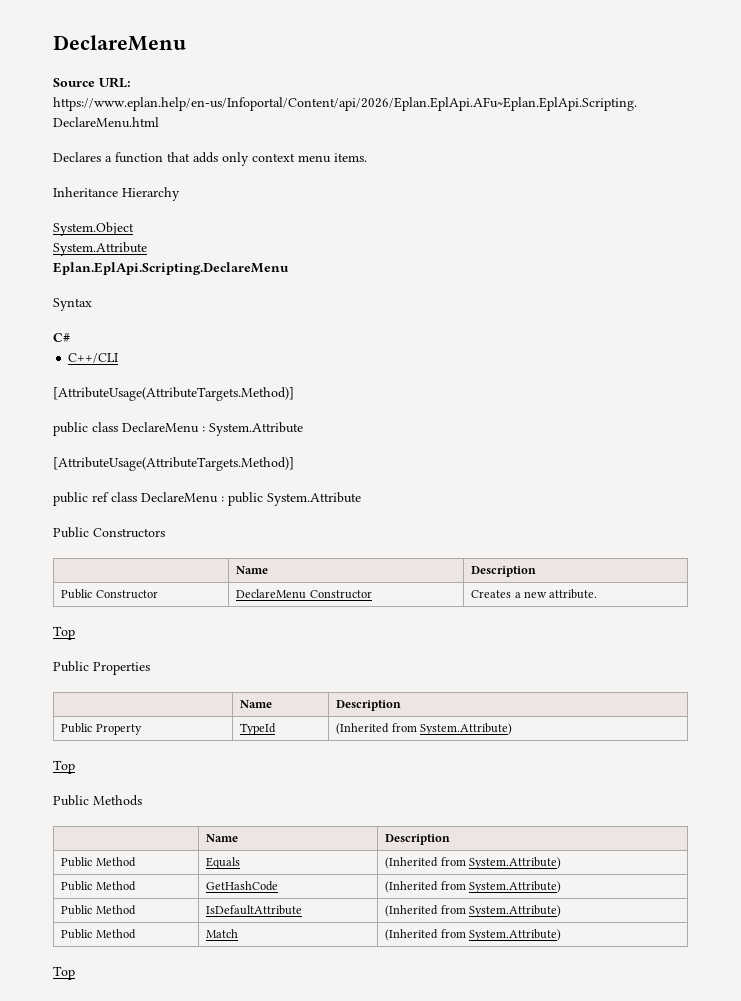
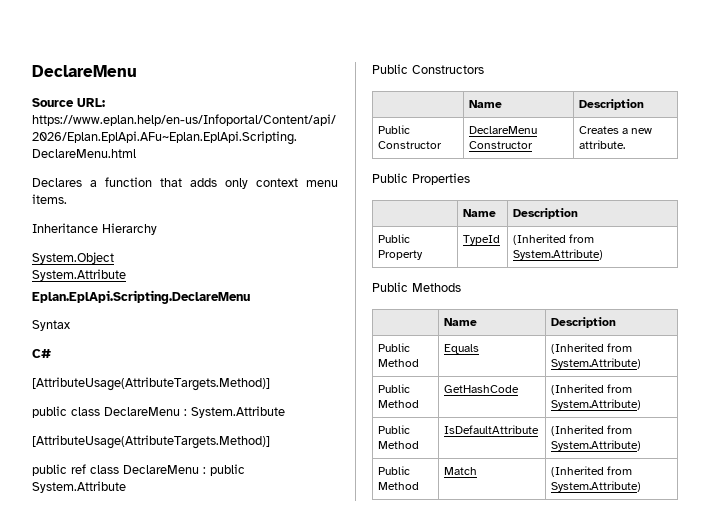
[68,353,119,363] // C++/CLI -> (51, 353) none
[53,626,75,640] // Top -> (626, 144) none
[53,760,75,774] // Top -> (604, 254) none
[53,966,75,980] // Top -> (642, 486) none

